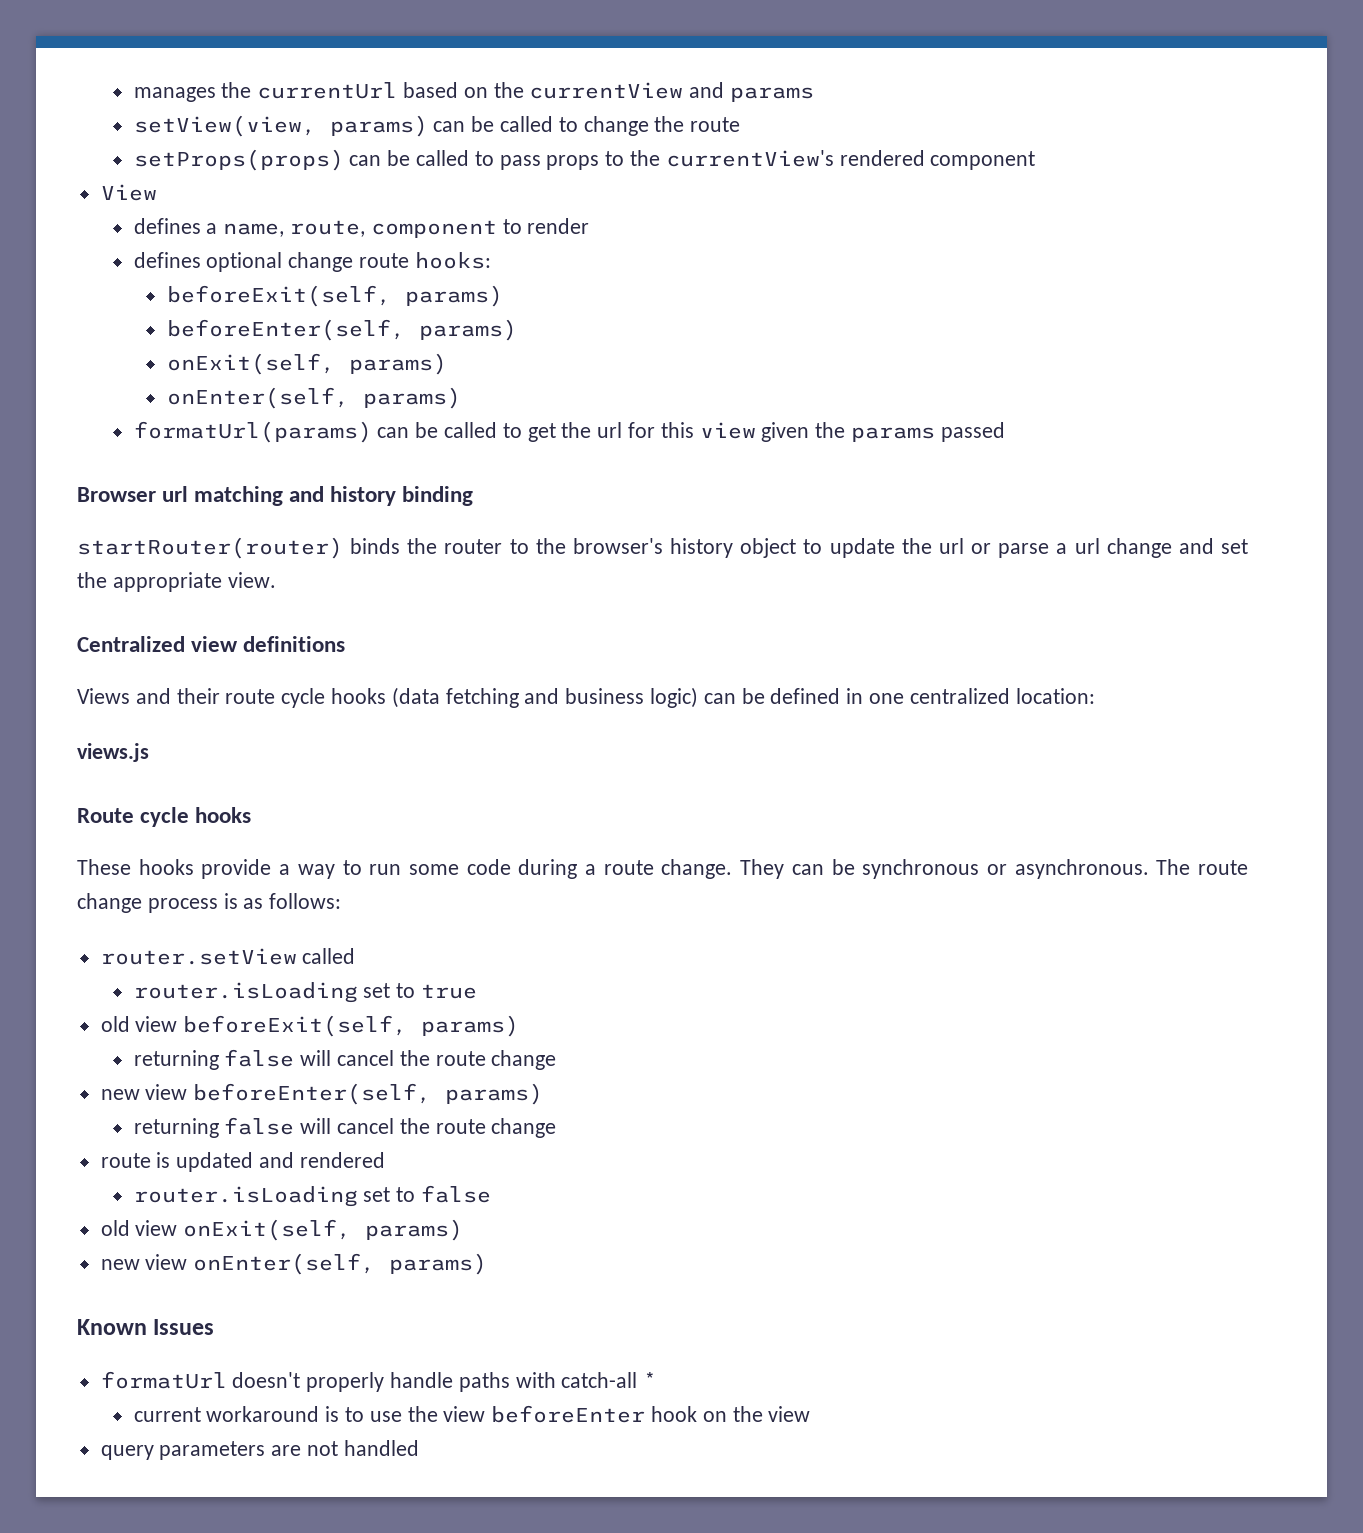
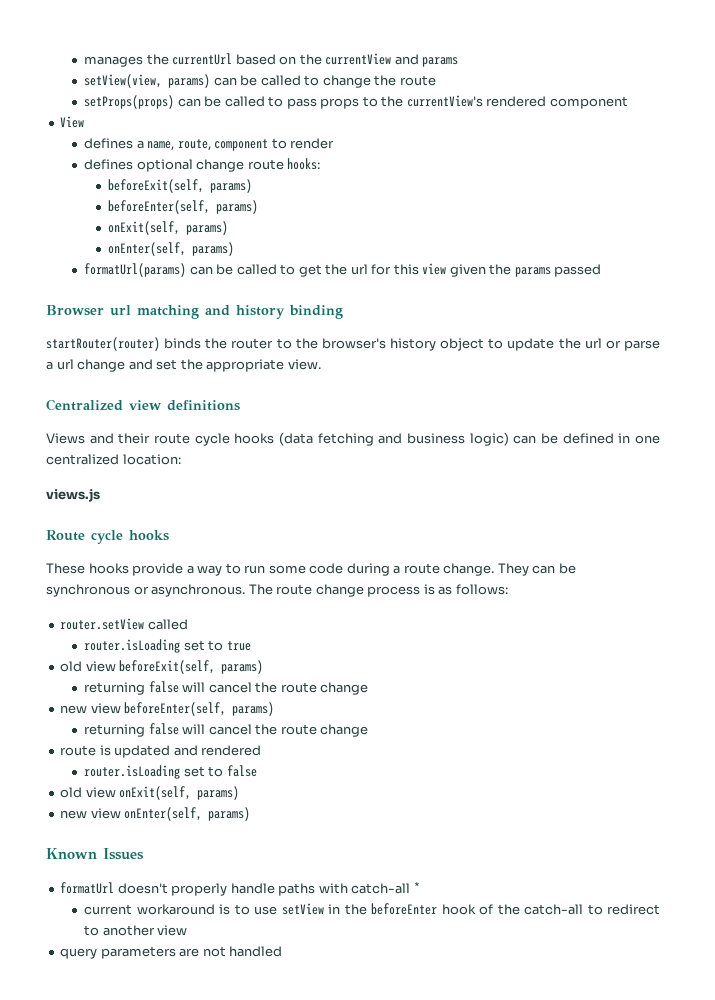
[407,1405,763,1423] the view beforeEnter hook on the -> [281,903,660,915] [84,925,155,936] setView in the beforeEnter hook of the catch-all to redirect to another

